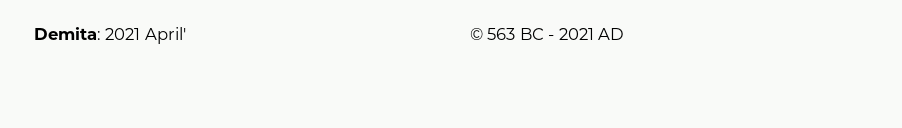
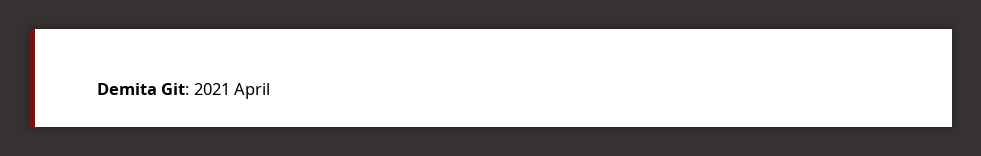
[34,27,186,44] [470,28,625,40] Demita: 2021 April' // © 563 BC - 2021 AD -> [97,83,271,99] Demita Git: 2021 April

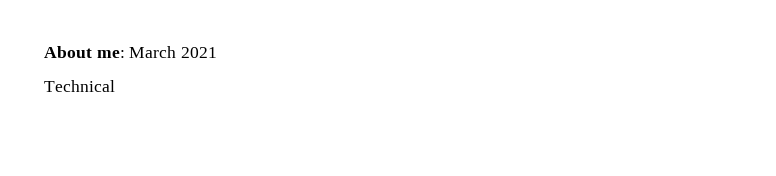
[97,83,190,95] Demita Git: -> [44,46,177,58] About me: March
[234,83,271,99] April -> [44,80,115,92] // Technical

